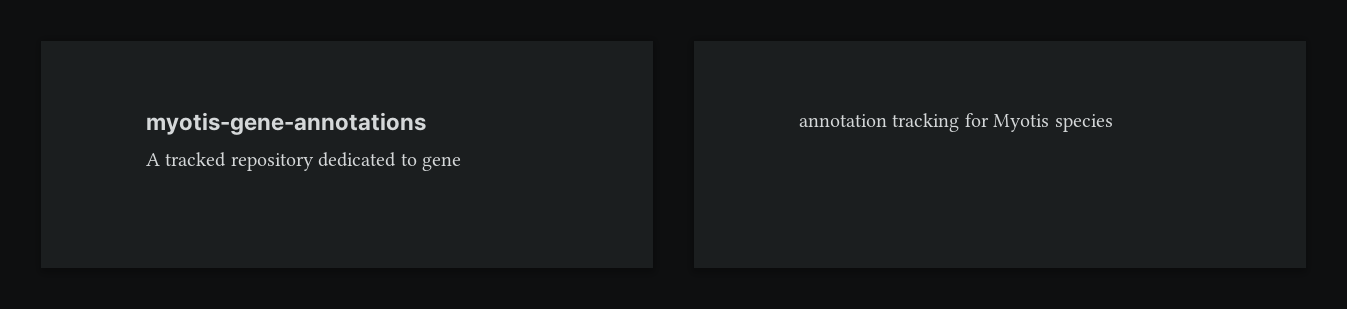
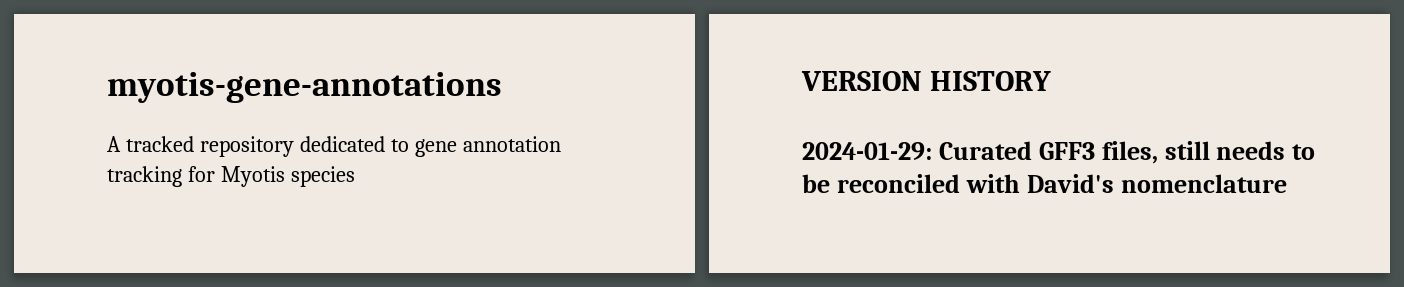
(1113, 123) none -> [801,71,1051,91] [802,141,1316,164] [802,174,1287,193] // VERSION HISTORY // 2024-01-29: Curated GFF3 files, still needs to be reconciled with David's nomenclature

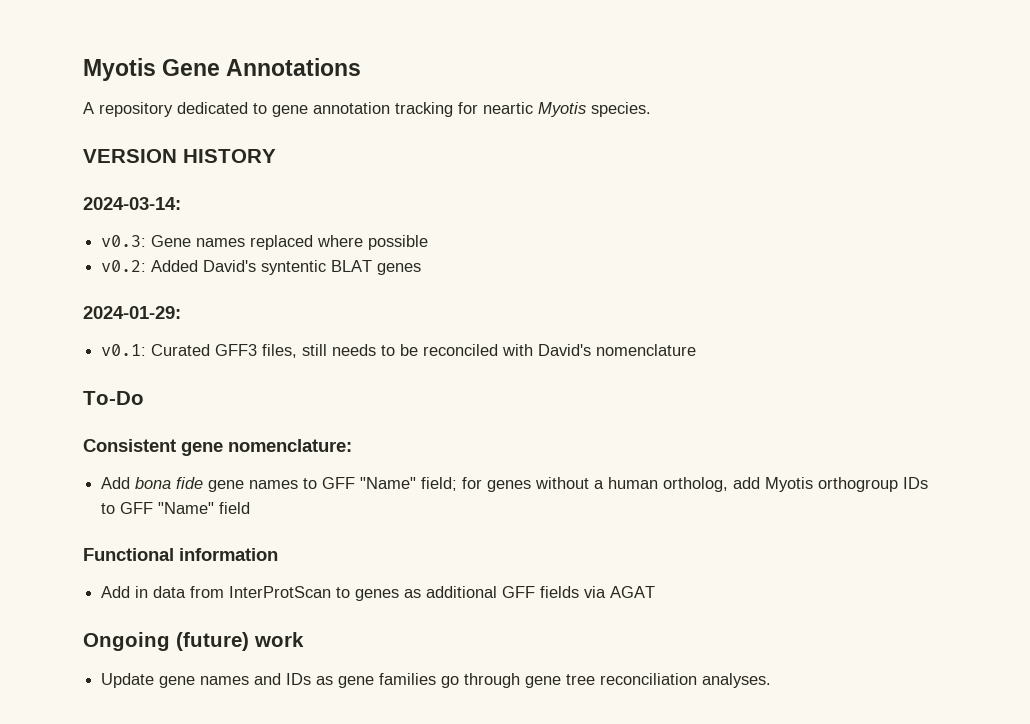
[107,72,502,103] myotis-gene-annotations -> [83,58,362,81] Myotis Gene Annotations
[125,136,194,152] tracked -> (94, 108) none
[220,166,355,187] Myotis species -> [483,102,651,117] neartic Myotis species.
(1051, 81) none -> [83,197,181,210] [101,235,429,250] [101,260,422,275] // 2024-03-14: // v0.3: Gene names replaced where possible // v0.2: Added David's syntentic BLAT genes
(932, 151) none -> [101,344,147,356] // v0.1:
(1287, 183) none -> [83,391,144,405] [83,439,352,456] [101,477,929,492] [101,502,251,514] [83,548,278,561] [101,586,656,601] [83,632,304,651] [101,673,772,688] // To-Do // Consistent gene nomenclature: // Add bona fide gene names to GFF "Name" field; for genes without a human ortholog, add Myotis orthogroup IDs to GFF "Name" field // Functional information // Add in data from InterProtScan to genes as additional GFF fields via AGAT // Ongoing (future) work // Update gene names and IDs as gene families go through gene tree reconciliation analyses.

